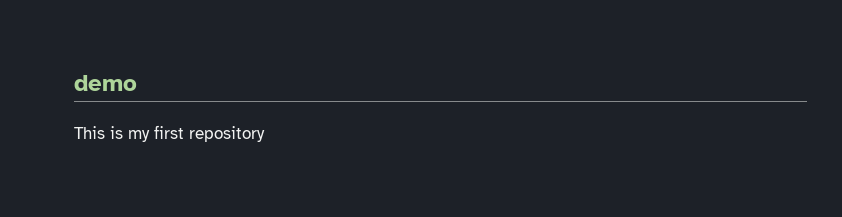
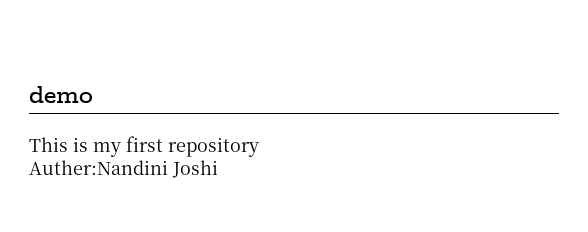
(265, 134) none -> [29,160,218,178] // Auther:Nandini Joshi

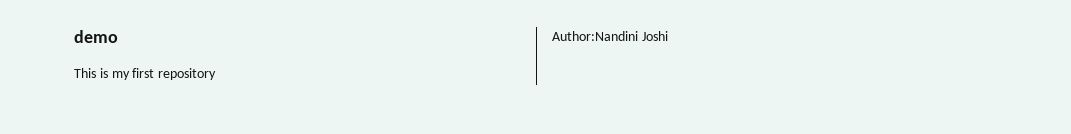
[29,160,168,175] Auther:Nandini -> [552,31,638,41] Author:Nandini

